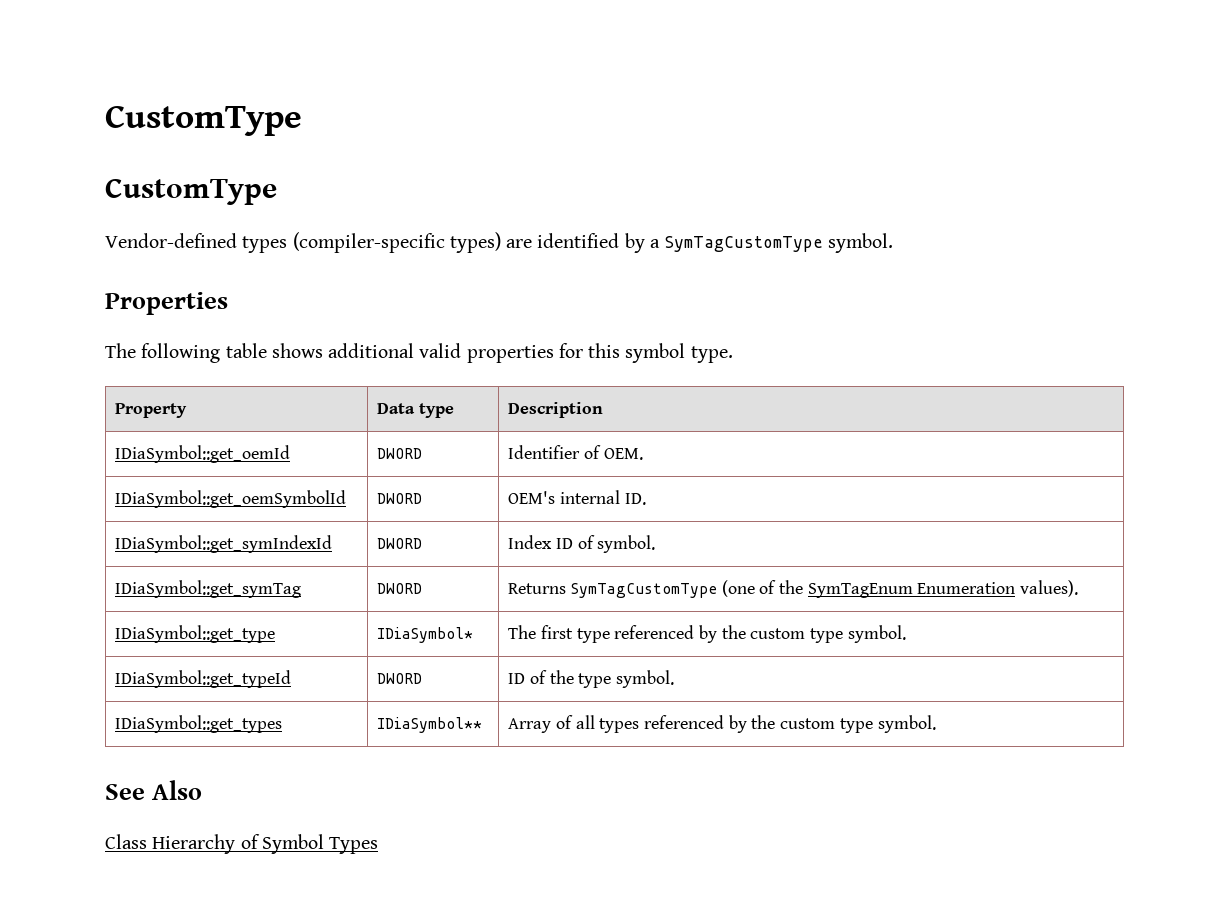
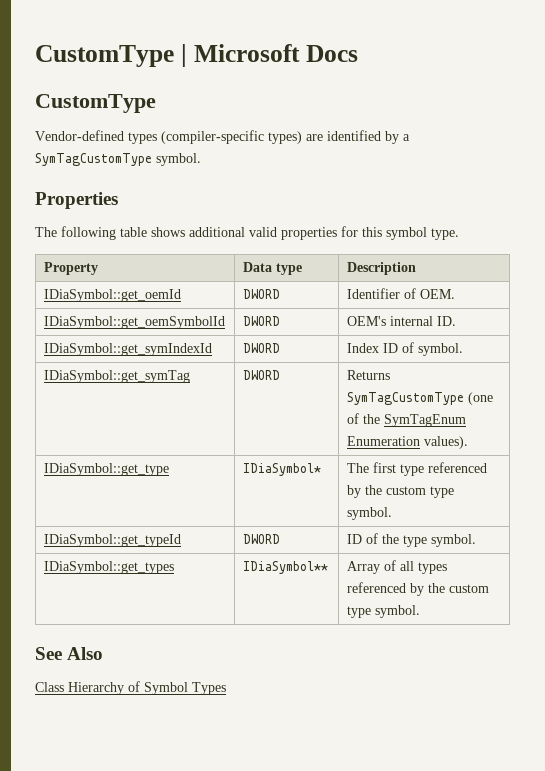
[105,105,302,136] CustomType -> [35,44,358,67] CustomType | Microsoft Docs

